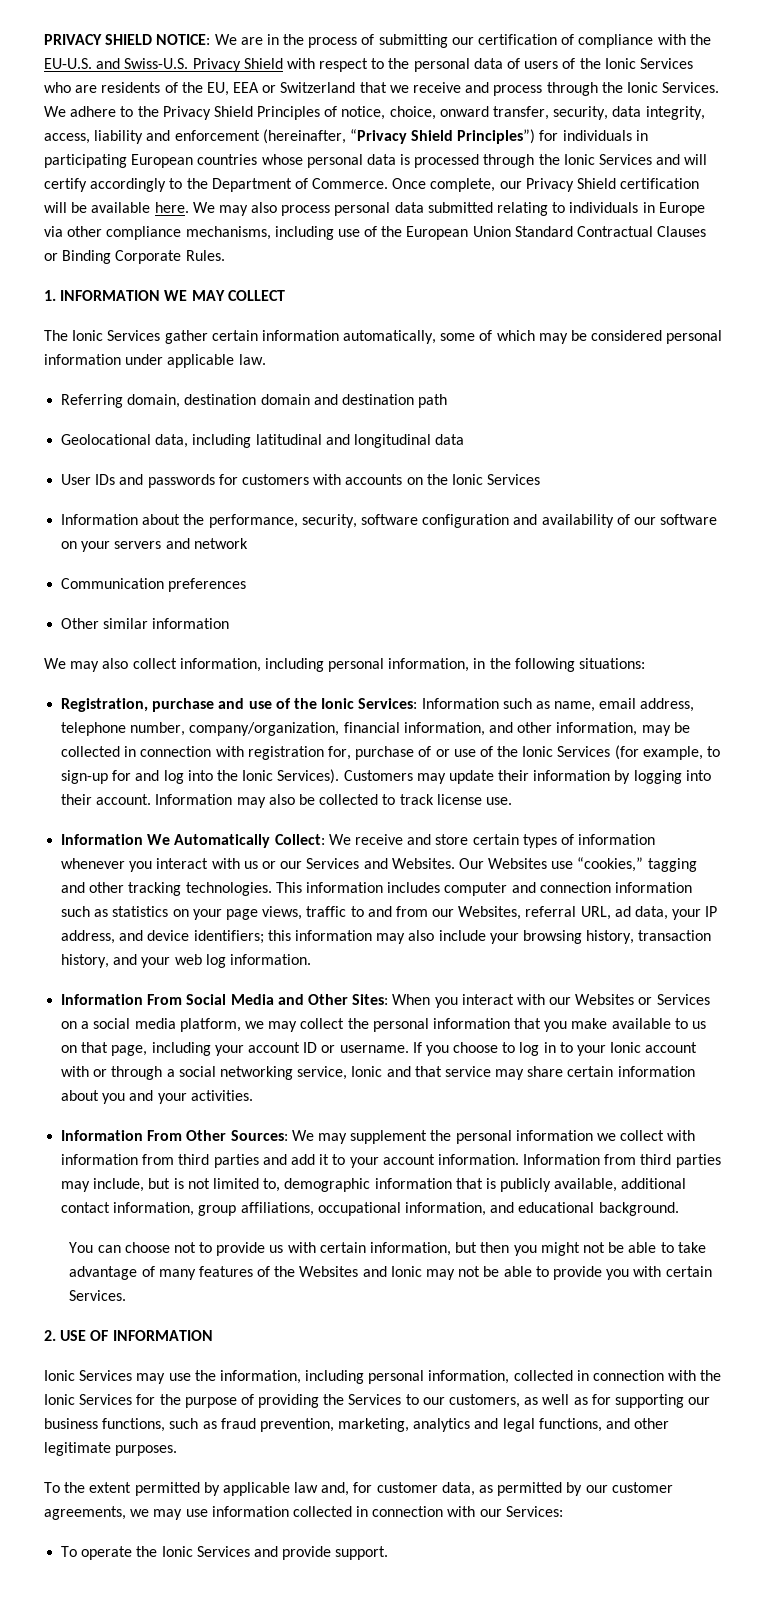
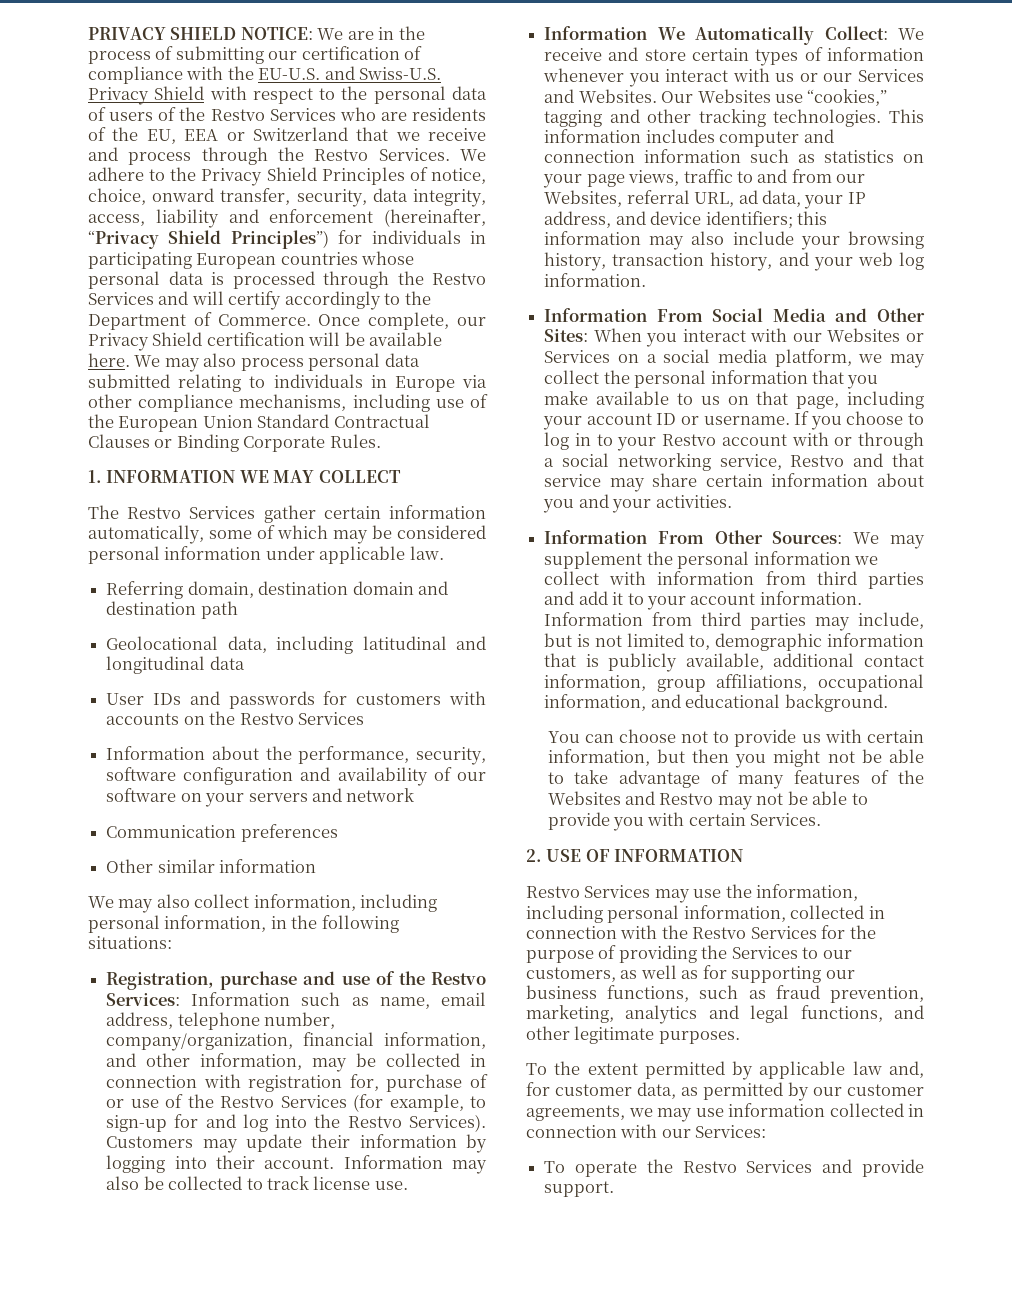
[604,58,636,69] Ionic -> [210,109,265,121] Restvo
[626,82,658,93] Ionic -> [314,149,369,161] Restvo
[563,154,595,165] Ionic -> [432,273,486,285] Restvo
[72,330,104,341] Ionic -> [127,507,182,519] Restvo
[451,474,483,485] Ionic -> [239,713,294,725] Restvo
[321,698,355,709] Ionic -> [431,972,486,985] Restvo
[522,746,554,757] Ionic -> [220,1096,275,1108] Restvo
[242,770,274,781] Ionic -> [347,1116,402,1128] Restvo
[610,1042,642,1053] Ionic -> [662,434,717,446] Restvo
[351,1066,383,1077] Ionic -> [790,455,845,467] Restvo
[390,1266,422,1277] Ionic -> [659,793,714,805] Restvo
[44,1370,75,1381] Ionic -> [526,886,580,898] Restvo
[44,1394,75,1405] Ionic -> [692,927,747,939] Restvo
[161,1546,193,1557] Ionic -> [682,1161,737,1173] Restvo

